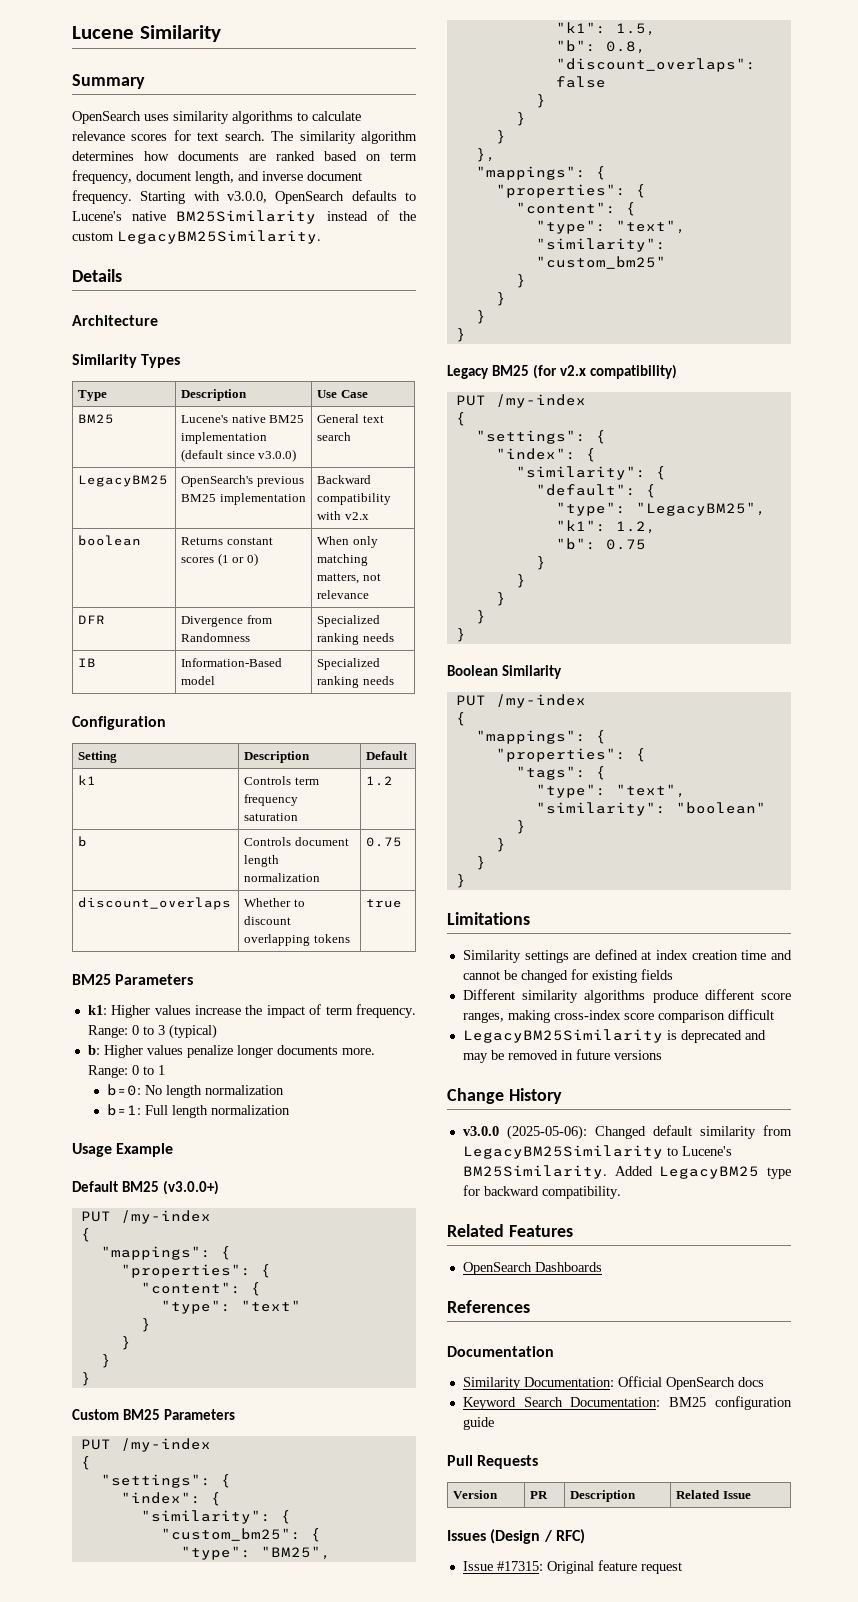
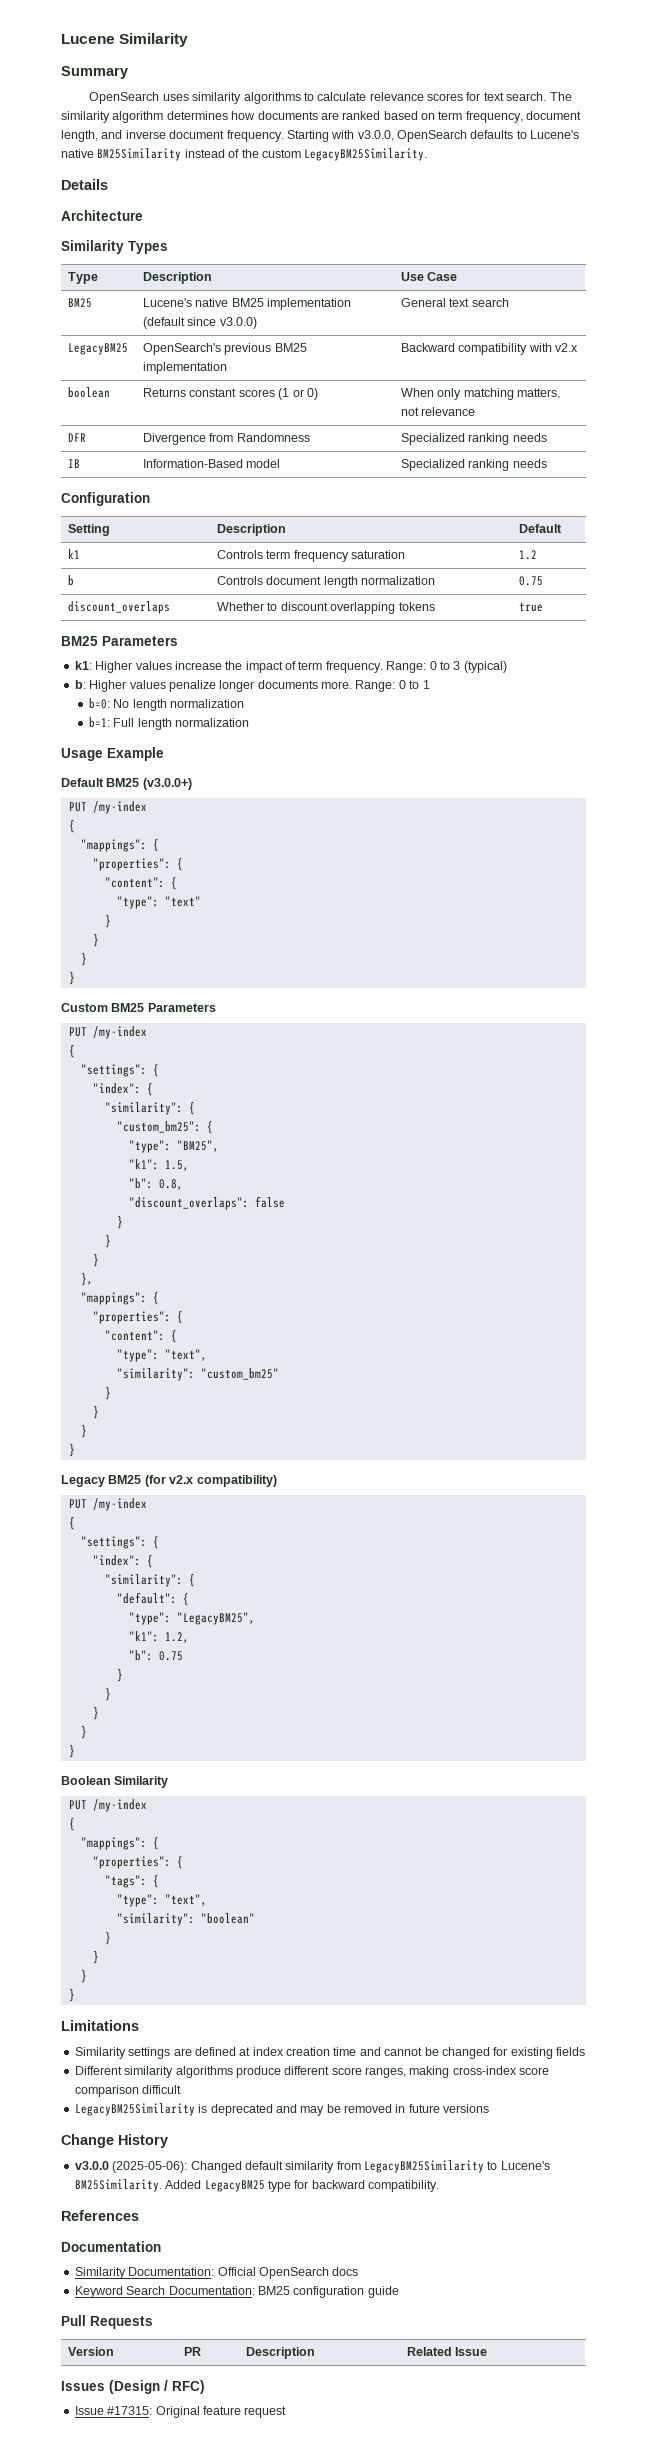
[447,1224,573,1237] [462,1262,602,1275] // Related Features // OpenSearch Dashboards -> (439, 2186) none

